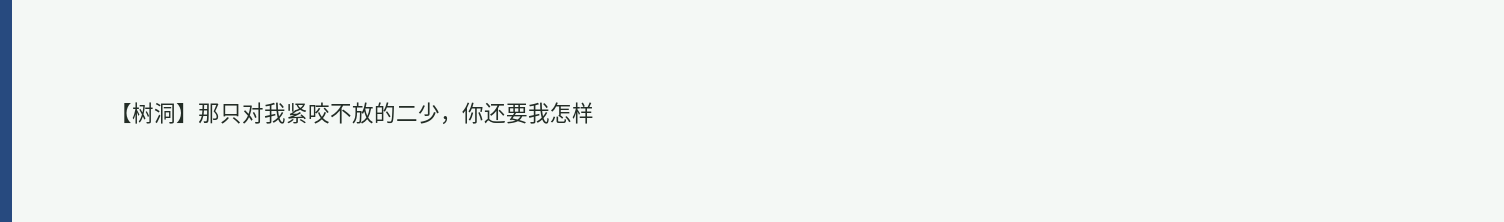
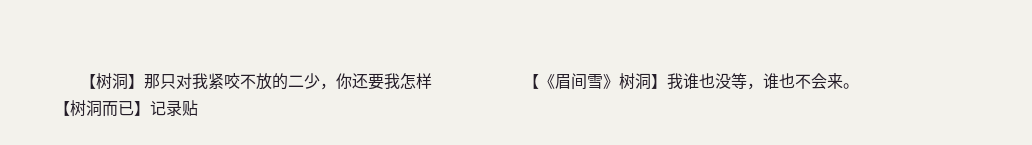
(594, 113) none -> [54,100,198,117] [523,73,859,90] // 【树洞而已】记录贴 // 【《眉间雪》树洞】我谁也没等，谁也不会来。

